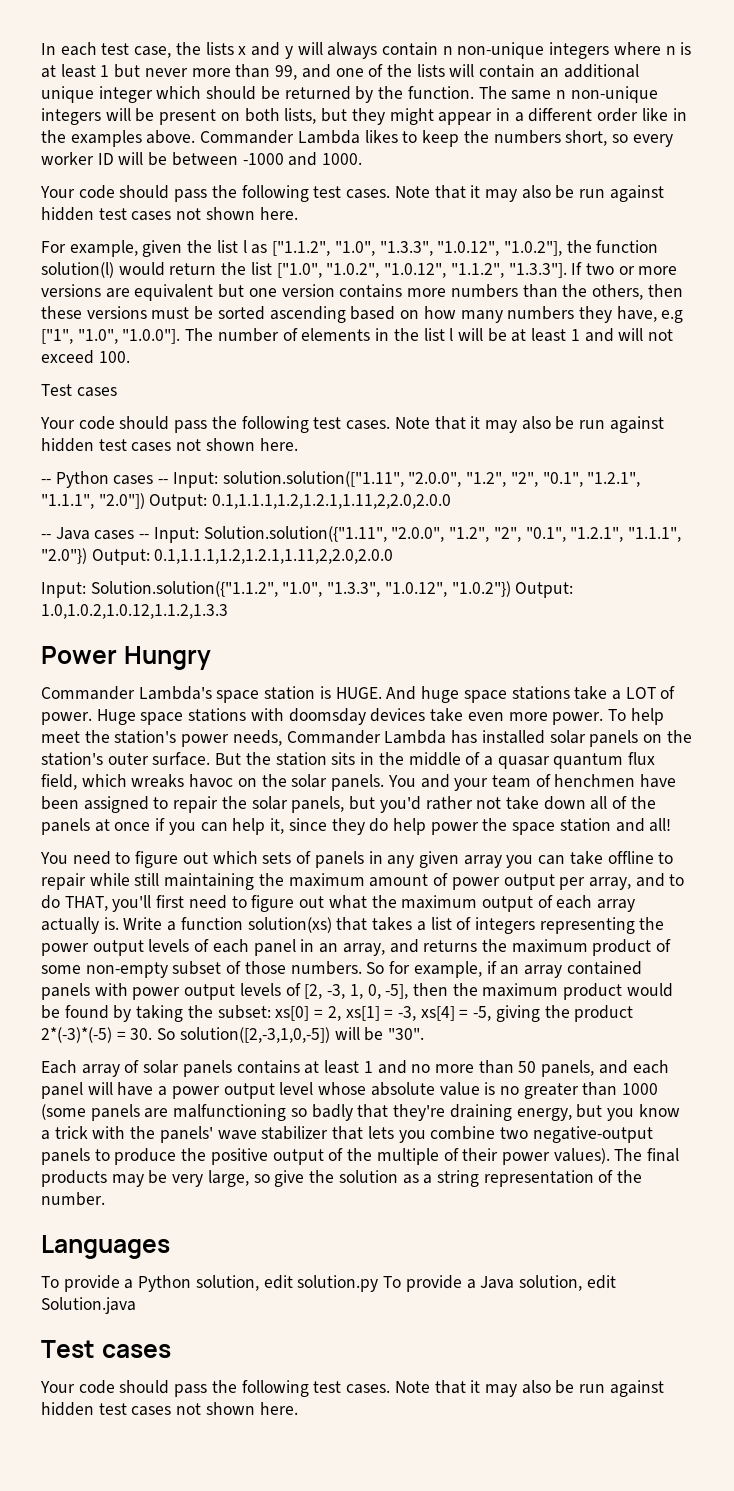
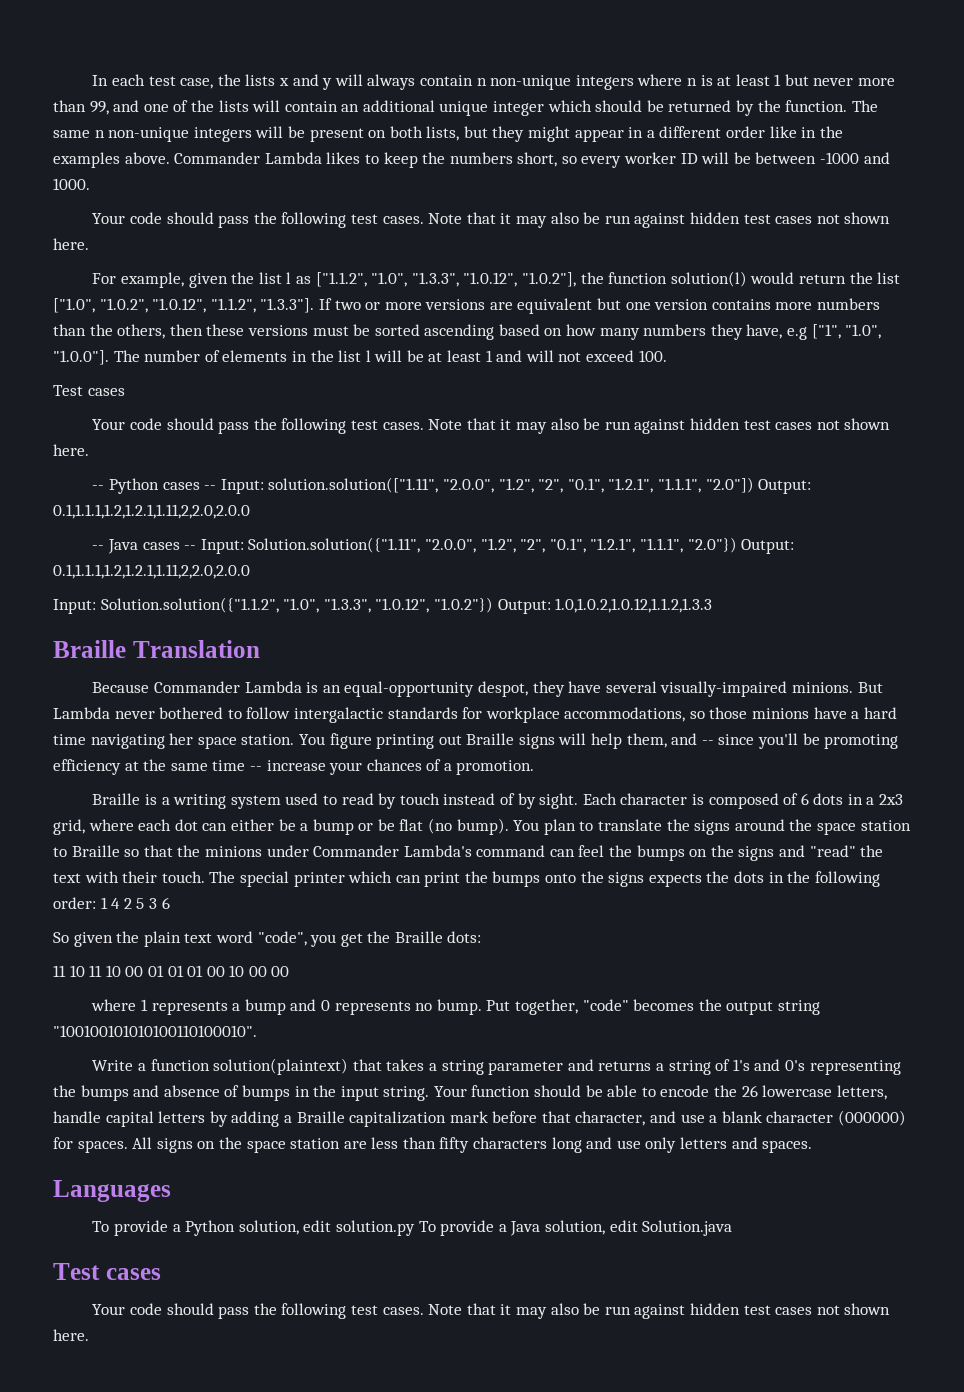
[41,646,211,670] [41,686,676,703] [41,708,664,725] [41,730,692,747] [41,752,656,769] [41,774,677,791] [41,796,656,813] [41,818,672,835] [40,851,674,868] [41,873,685,890] [41,895,636,912] [41,917,119,934] Power Hungry // Commander Lambda's space station is HUGE. And huge space stations take a LOT of power. Huge space stations with doomsday devices take even more power. To help meet the station's power needs, Commander Lambda has installed solar panels on the station's outer surface. But the station sits in the middle of a quasar quantum flux field, which wreaks havoc on the solar panels. You and your team of henchmen have been assigned to repair the solar panels, but you'd rather not take down all of the panels at once if you can help it, since they do help power the space station and all! // You need to figure out which sets of panels in any given array you can take offline to repair while still maintaining the maximum amount of power output per array, and to do THAT, you'll first need to figure out what the maximum output of each array actually is. -> [53,640,260,658] [92,681,883,697] [53,707,897,723] [53,733,899,749] [53,759,535,775] [92,793,904,809] [53,818,911,835] [53,845,884,861] [53,871,880,887] [53,897,170,909] [53,931,482,947] [53,965,290,977] [91,999,820,1015] [53,1025,257,1037] Braille Translation // Because Commander Lambda is an equal-opportunity despot, they have several visually-impaired minions. But Lambda never bothered to follow intergalactic standards for workplace accommodations, so those minions have a hard time navigating her space station. You figure printing out Braille signs will help them, and -- since you'll be promoting efficiency at the same time -- increase your chances of a promotion. // Braille is a writing system used to read by touch instead of by sight. Each character is composed of 6 dots in a 2x3 grid, where each dot can either be a bump or be flat (no bump). You plan to translate the signs around the space station to Braille so that the minions under Commander Lambda's command can feel the bumps on the signs and "read" the text with their touch. The special printer which can print the bumps onto the signs expects the dots in the following order: 1 4 2 5 3 6 // So given the plain text word "code", you get the Braille dots: // 11 10 11 10 00 01 01 01 00 10 00 00 // where 1 represents a bump and 0 represents no bump. Put together, "code" becomes the output string "100100101010100110100010". //
[247,917,332,933] solution(xs) -> [213,1058,349,1075] solution(plaintext)
[430,917,665,934] [41,939,672,956] [41,961,642,978] [41,983,673,1000] [41,1005,634,1022] [41,1027,425,1043] [41,1060,669,1077] [41,1082,659,1099] [41,1104,680,1121] [41,1126,653,1143] [41,1148,680,1165] [41,1170,643,1187] [41,1192,105,1206] list of integers representing the power output levels of each panel in an array, and returns the maximum product of some non-empty subset of those numbers. So for example, if an array contained panels with power output levels of [2, -3, 1, 0, -5], then the maximum product would be found by taking the subset: xs[0] = 2, xs[1] = -3, xs[4] = -5, giving the product 2*(-3)*(-5) = 30. So solution([2,-3,1,0,-5]) will be "30". // Each array of solar panels contains at least 1 and no more than 50 panels, and each panel will have a power output level whose absolute value is no greater than 1000 (some panels are malfunctioning so badly that they're draining energy, but you know a trick with the panels' wave stabilizer that lets you combine two negative-output panels to produce the positive output of the multiple of their power values). The final products may be very large, so give the solution as a string representation of the number. -> [441,1059,901,1075] [53,1085,887,1101] [53,1110,907,1127] [53,1137,813,1153] string parameter and returns a string of 1's and 0's representing the bumps and absence of bumps in the input string. Your function should be able to encode the 26 lowercase letters, handle capital letters by adding a Braille capitalization mark before that character, and use a blank character (000000) for spaces. All signs on the space station are less than fifty characters long and use only letters and spaces.

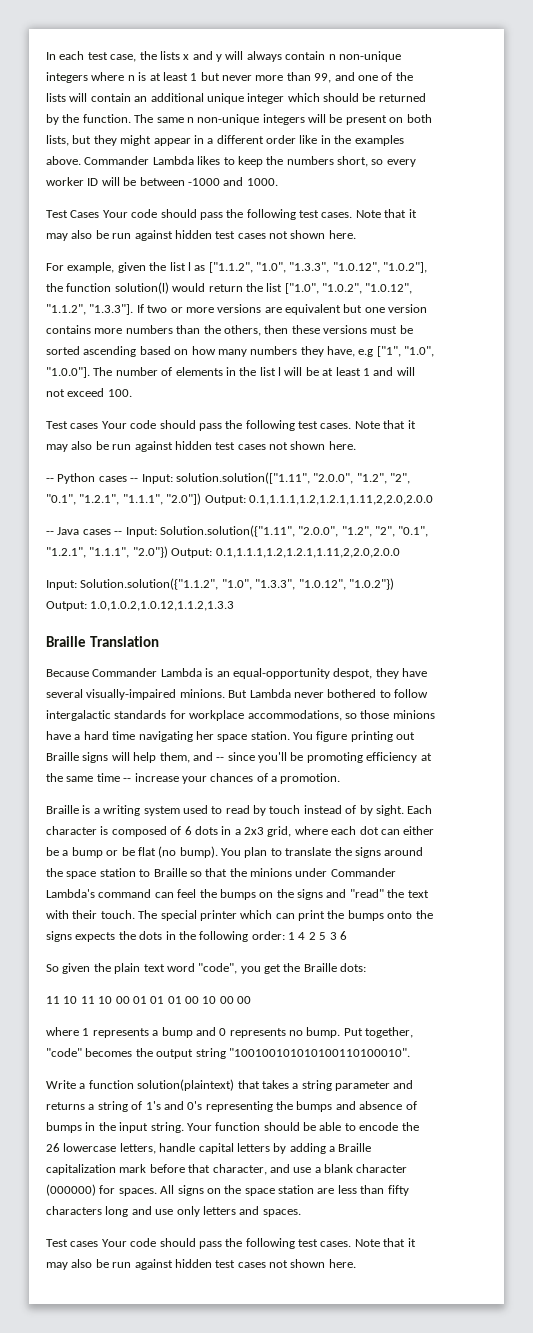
(90, 184) none -> [46,210,100,218] Test Cases
(125, 392) // -> (99, 426) none
[53,1180,171,1202] [92,1220,733,1236] [53,1263,161,1280] // Languages // To provide a Python solution, edit solution.py To provide a Java solution, edit Solution.java // Test cases // -> [46,1239,99,1247] // Test cases

